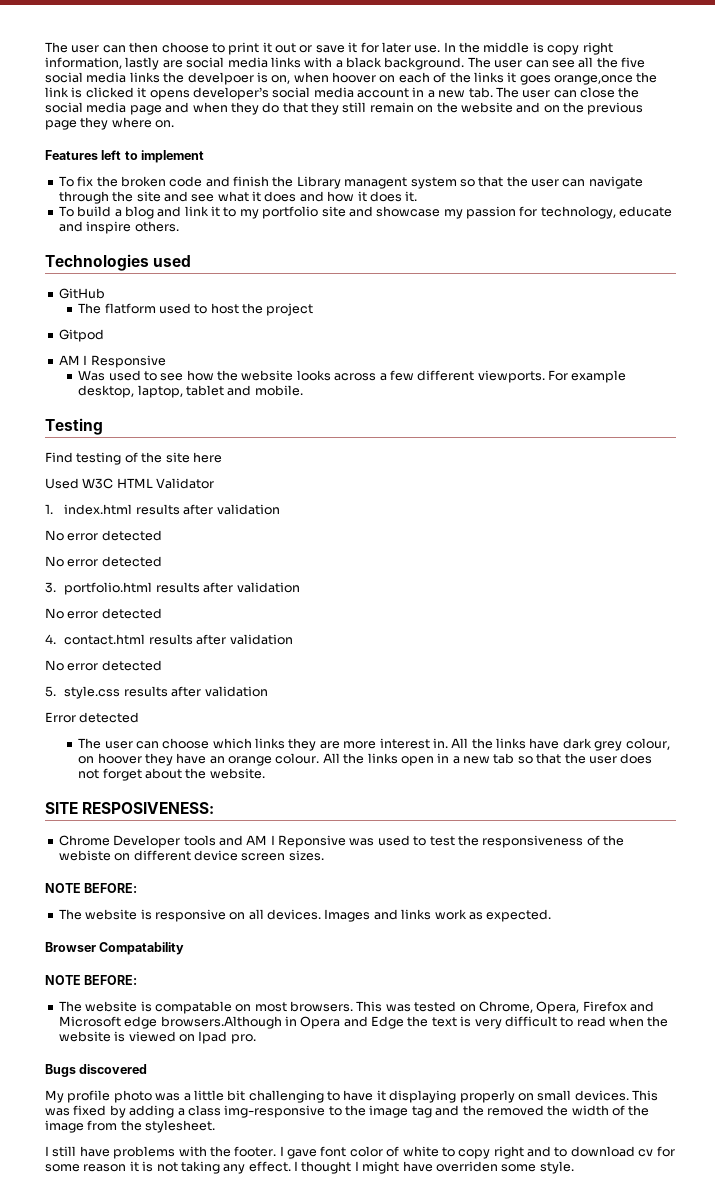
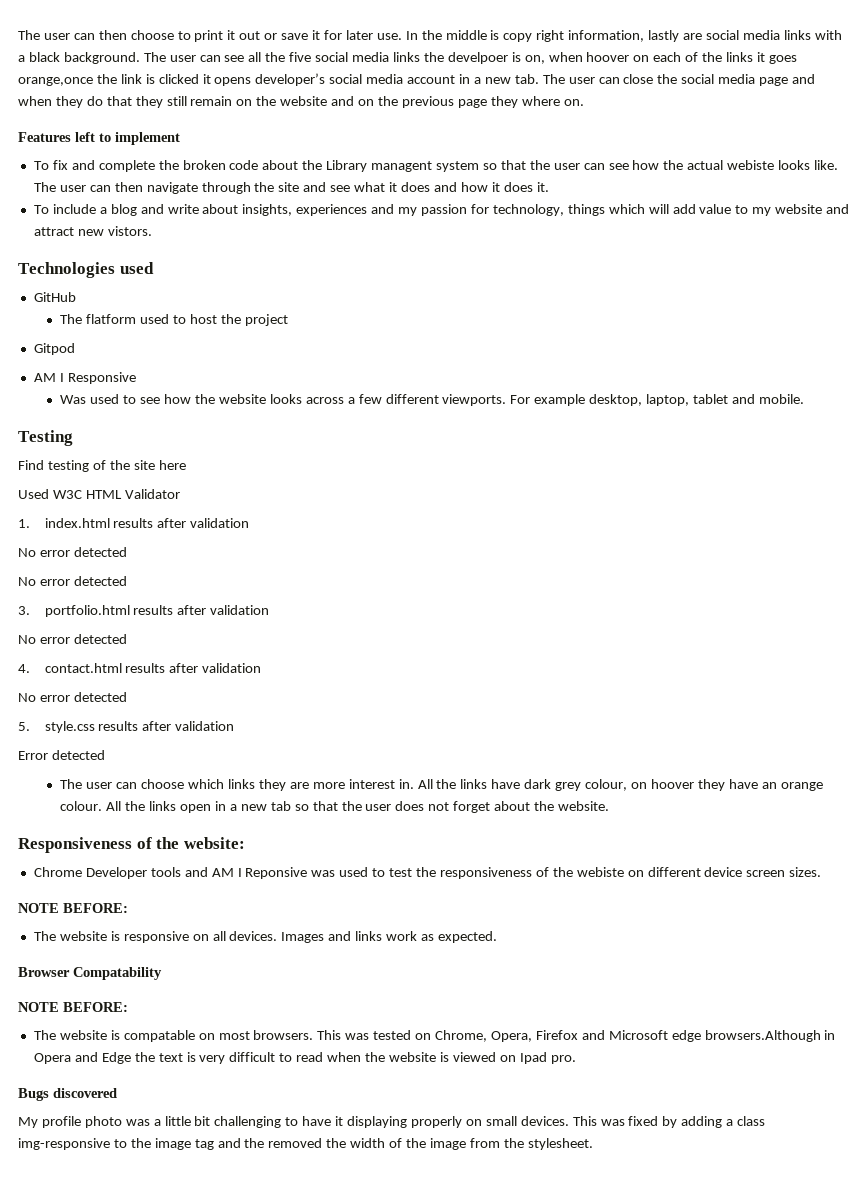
(94, 181) none -> [71,160,155,172] and complete
[205,176,269,187] and finish -> [262,160,299,170] about
(586, 183) none -> [608,160,838,170] [33,182,143,192] see how the actual webiste looks like. The user can then
[77,206,112,217] build -> [52,204,96,214] include
[184,206,673,219] [58,221,179,234] link it to my portfolio site and showcase my passion for technology, educate and inspire others. -> [167,204,850,216] [33,226,152,236] write about insights, experiences and my passion for technology, things which will add value to my website and attract new vistors.
[45,802,215,814] SITE RESPOSIVENESS: -> [18,837,245,853] Responsiveness of the website:
[45,1146,675,1159] [45,1161,574,1174] // I still have problems with the footer. I gave font color of white to copy right and to download cv for some reason it is not taking any effect. I thought I might have overriden some style. -> (593, 1144) none

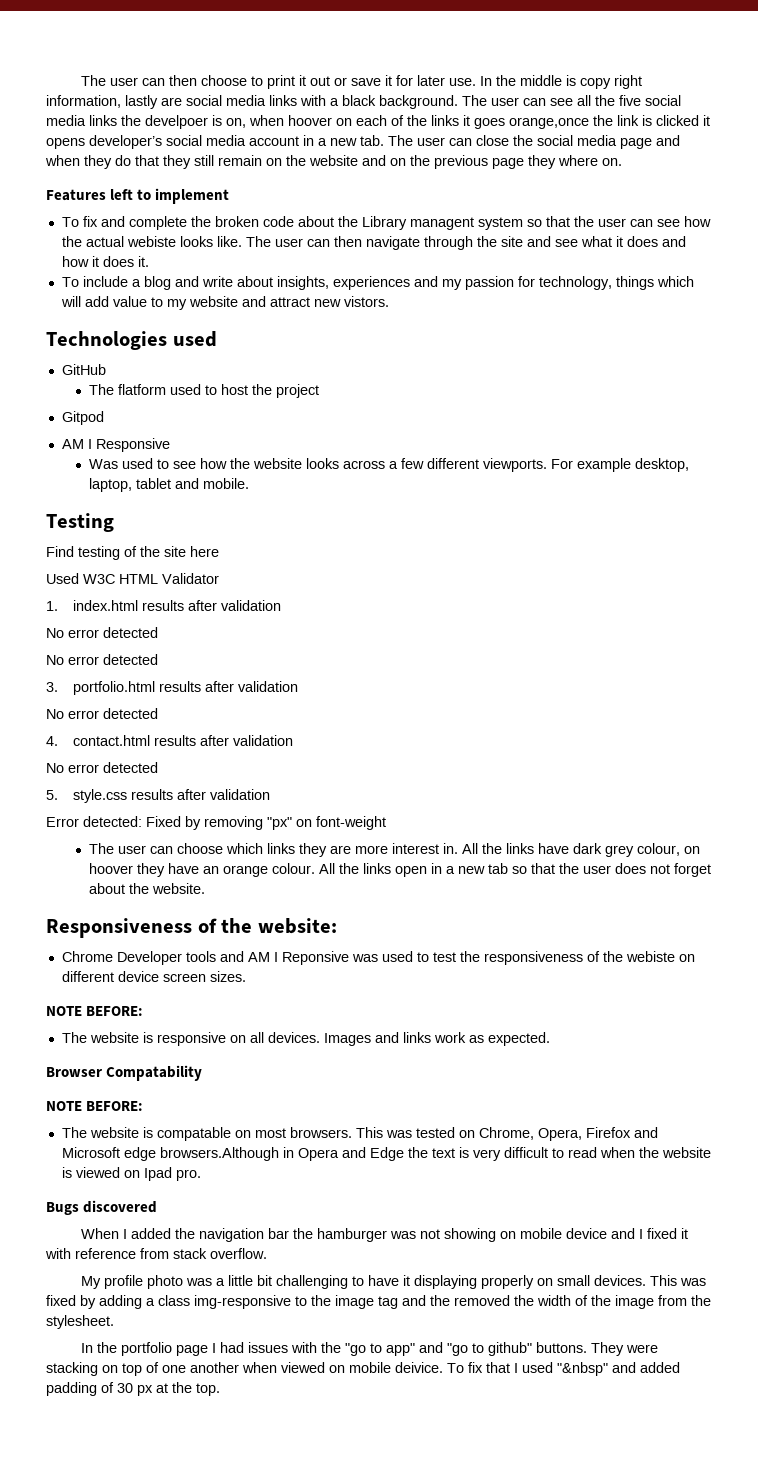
[51,750,105,760] detected -> [83,816,386,830] detected: Fixed by removing "px" on font-weight
(117, 1093) none -> [80,1228,688,1242] [45,1248,267,1259] // When I added the navigation bar the hamburger was not showing on mobile device and I fixed it with reference from stack overflow.
(593, 1144) none -> [80,1342,658,1356] [46,1362,680,1376] [46,1382,220,1396] // In the portfolio page I had issues with the "go to app" and "go to github" buttons. They were stacking on top of one another when viewed on mobile deivice. To fix that I used "&nbsp" and added padding of 30 px at the top.

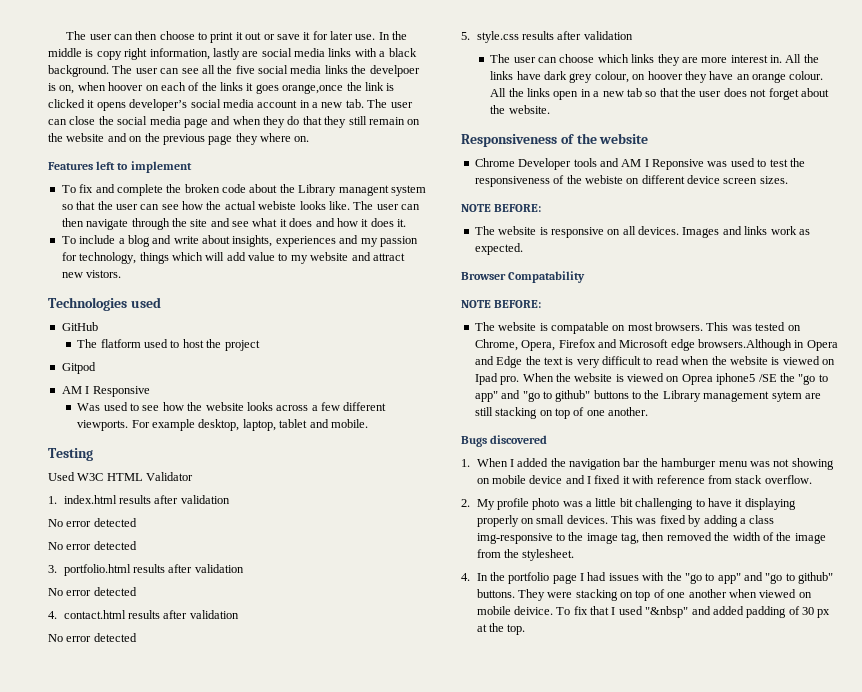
[46,546,219,560] // Find testing of the site here -> (93, 454) none
[46,816,386,830] // Error detected: Fixed by removing "px" on font-weight -> (633, 35) none
[257,918,337,934] website: -> [599,133,649,144] website
(201, 1175) none -> [522,373,828,385] [474,390,821,402] [474,407,648,419] When the website is viewed on Oprea iphone5 /SE the "go to app" and "go to github" buttons to the Library management sytem are still stacking on top of one another.
(158, 1206) none -> [461,459,470,467] 1.
(387, 1235) none -> [718,461,748,467] menu
(267, 1253) none -> [461,499,470,507] 2.
[378,1295,450,1309] tag and the -> [621,532,665,544] tag, then
(114, 1322) none -> [461,573,470,581] 4.

